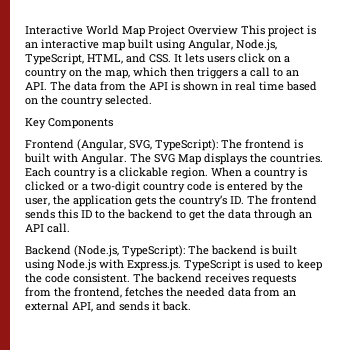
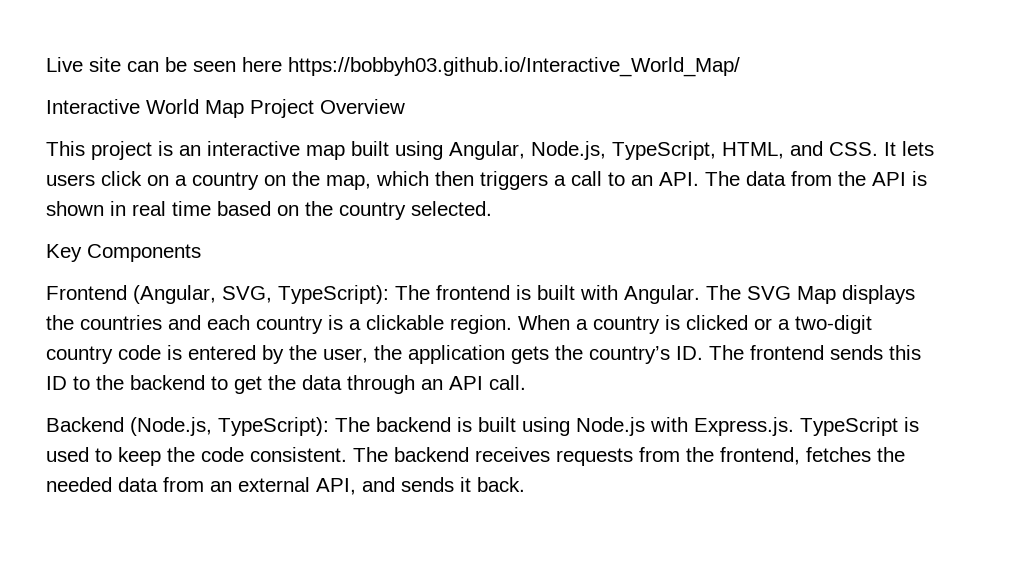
(25, 30) none -> [46,57,740,77] Live site can be seen here https://bobbyh03.github.io/Interactive_World_Map/ //
(238, 30) none -> (405, 106) //
[270,153,323,163] [25,167,51,177] countries. Each -> [80,315,250,330] countries and each

